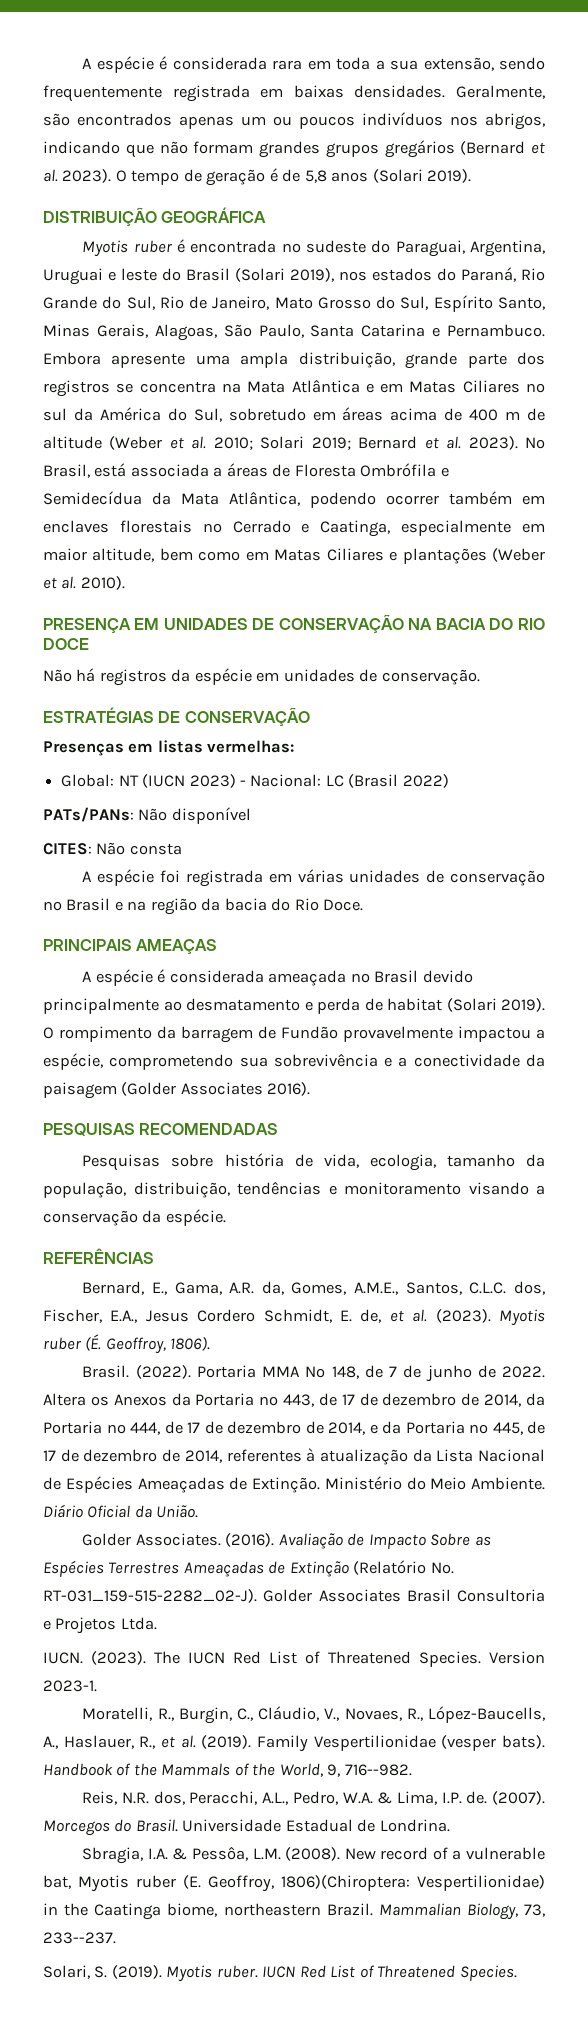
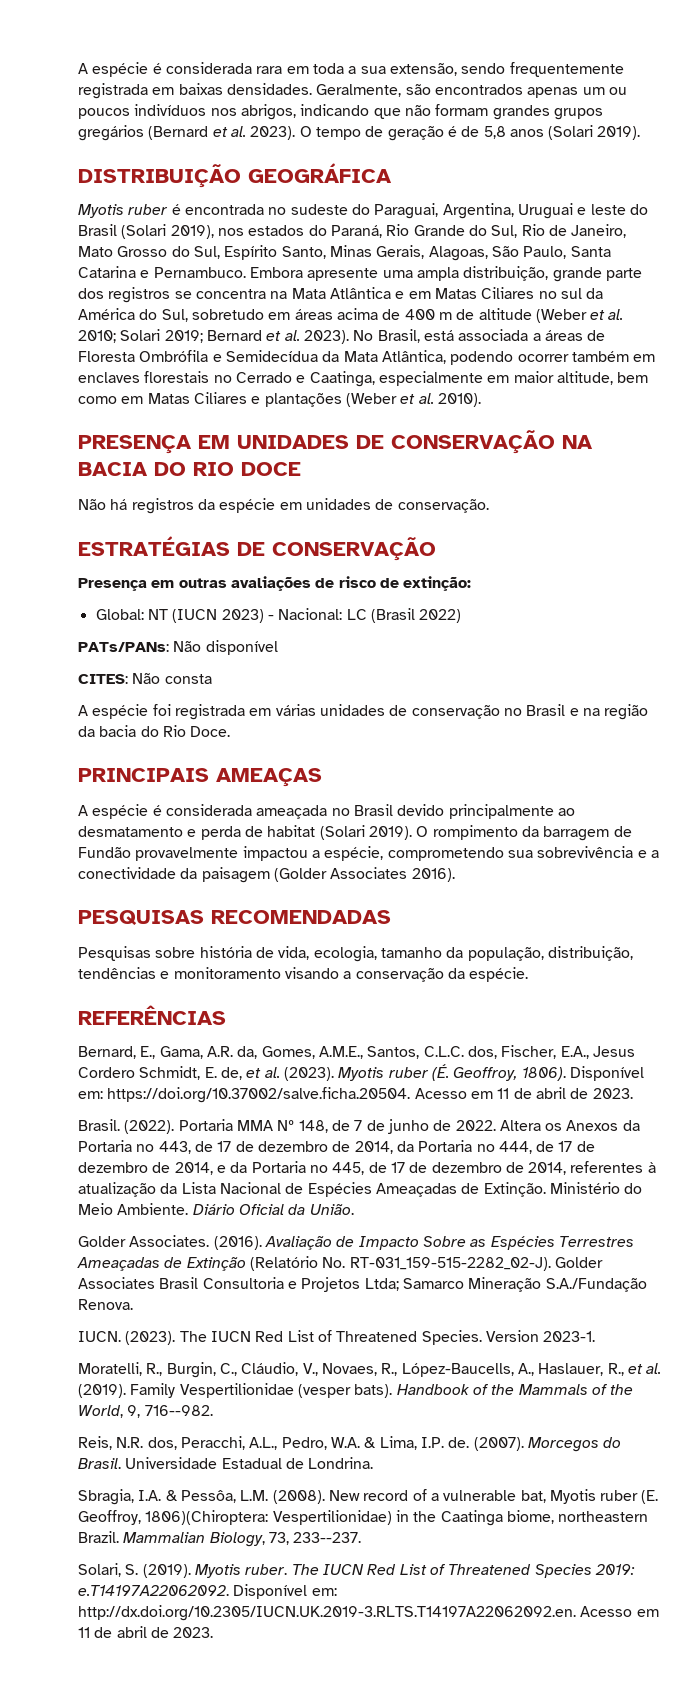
[43,740,295,756] Presenças em listas vermelhas: -> [78,576,472,591] Presença em outras avaliações de risco de extinção:
(211, 1343) none -> [569,1066,644,1081] [78,1087,633,1103] Disponível em: https://doi.org/10.37002/salve.ficha.20504. Acesso em 11 de abril de 2023.
[120,1617,157,1630] Ltda. -> [364,1277,647,1292] [78,1299,133,1310] Ltda; Samarco Mineração S.A./Fundação Renova.
[262,1965,517,1981] IUCN Red List of Threatened Species. -> [291,1564,635,1578] [78,1584,337,1599] [78,1605,659,1621] [78,1626,214,1638] The IUCN Red List of Threatened Species 2019: e.T14197A22062092. Disponível em: http://dx.doi.org/10.2305/IUCN.UK.2019-3.RLTS.T14197A22062092.en. Acesso em 11 de abril de 2023.

